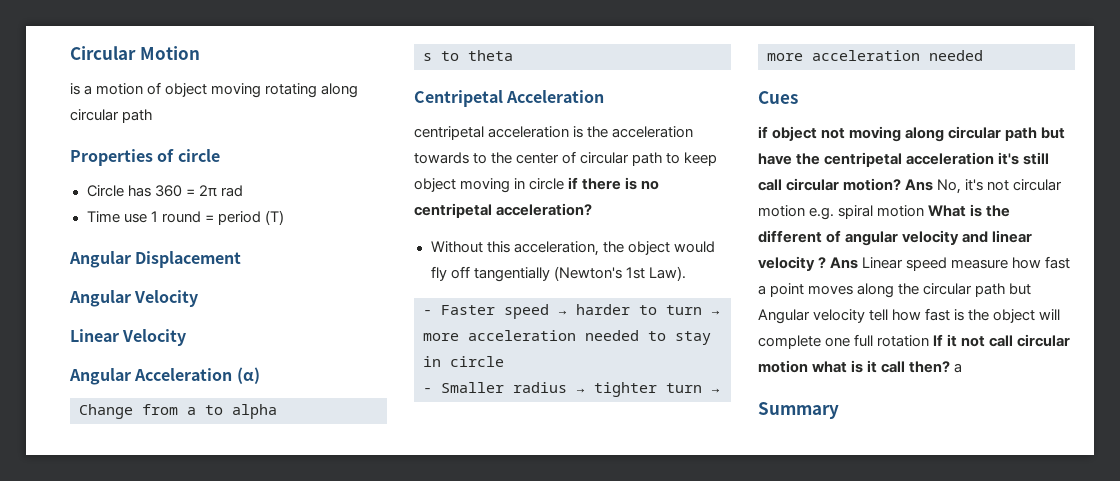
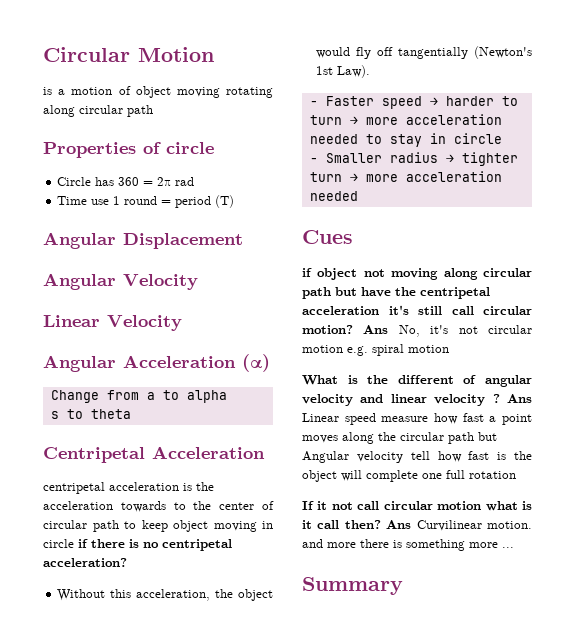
(925, 211) none -> (449, 349) //
(930, 341) none -> (516, 475) //
[954,363,963,373] a -> [386,520,532,531] [302,539,514,551] Ans Curvilinear motion. and more there is something more ...

